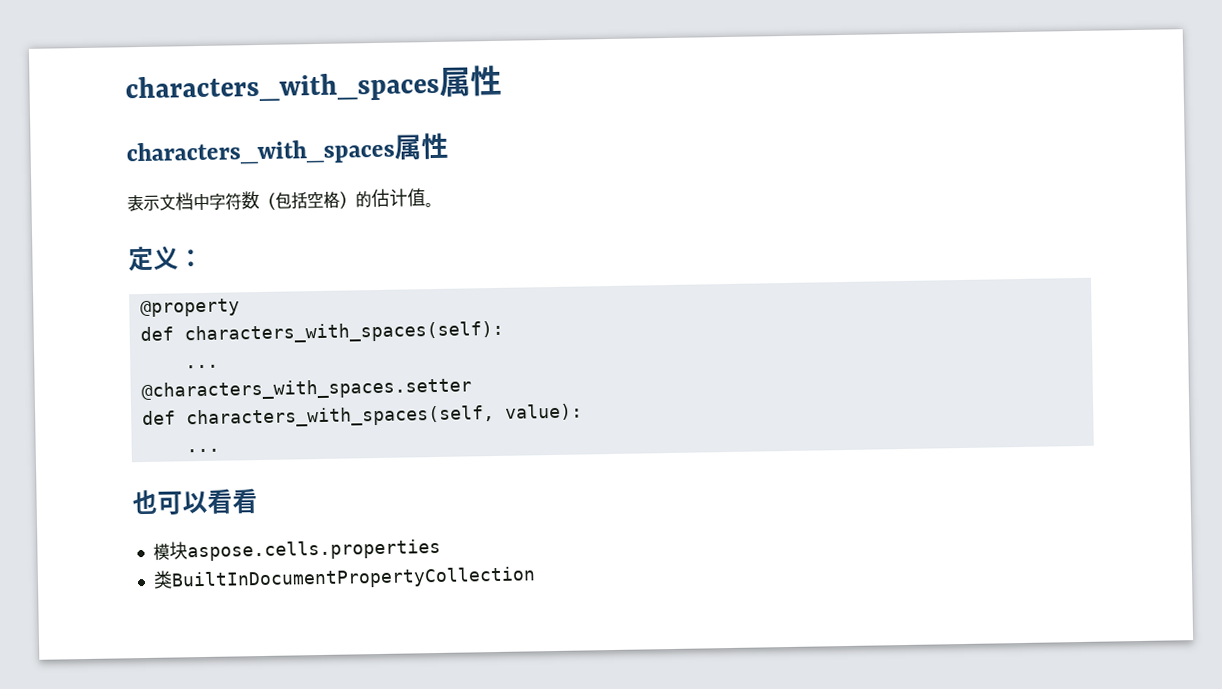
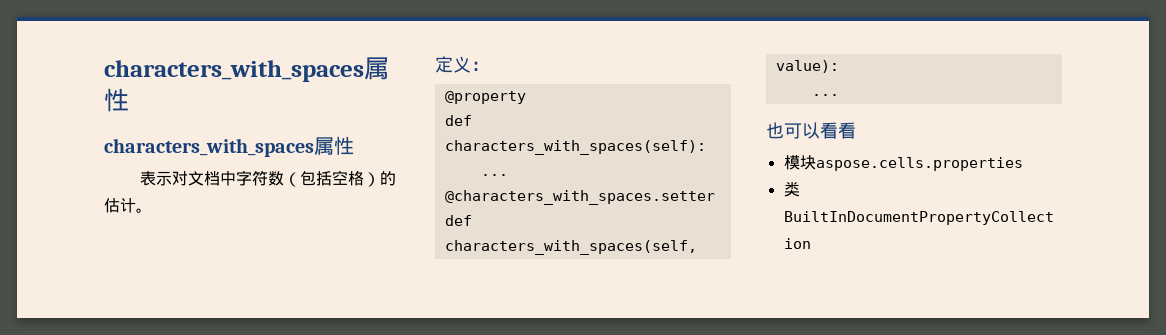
(160, 202) none -> [172,171,189,186] 对
[407,188,426,207] 值 -> (136, 205) none

